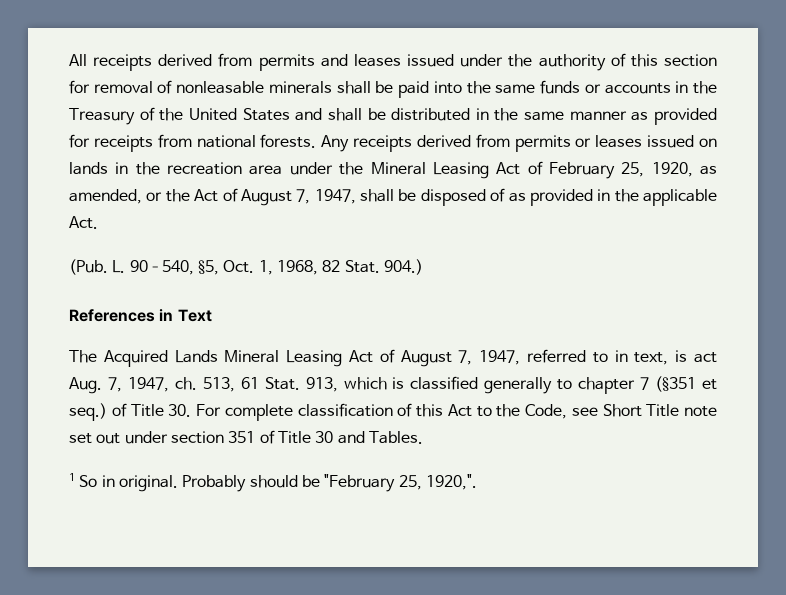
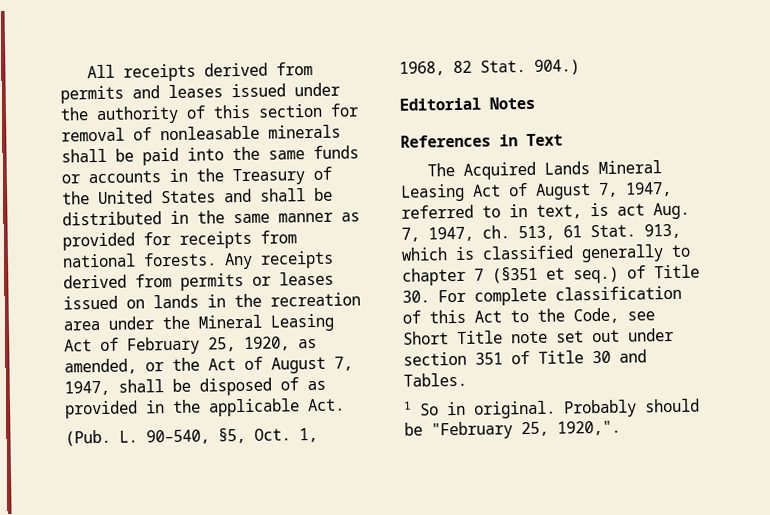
(423, 267) none -> [399,96,535,111] // Editorial Notes

